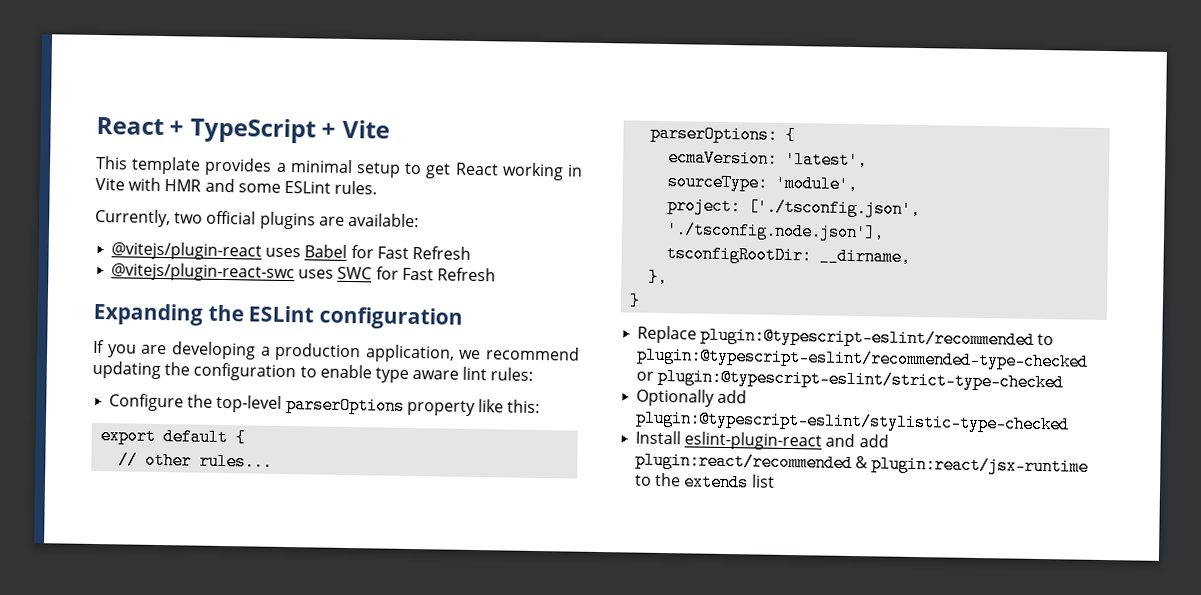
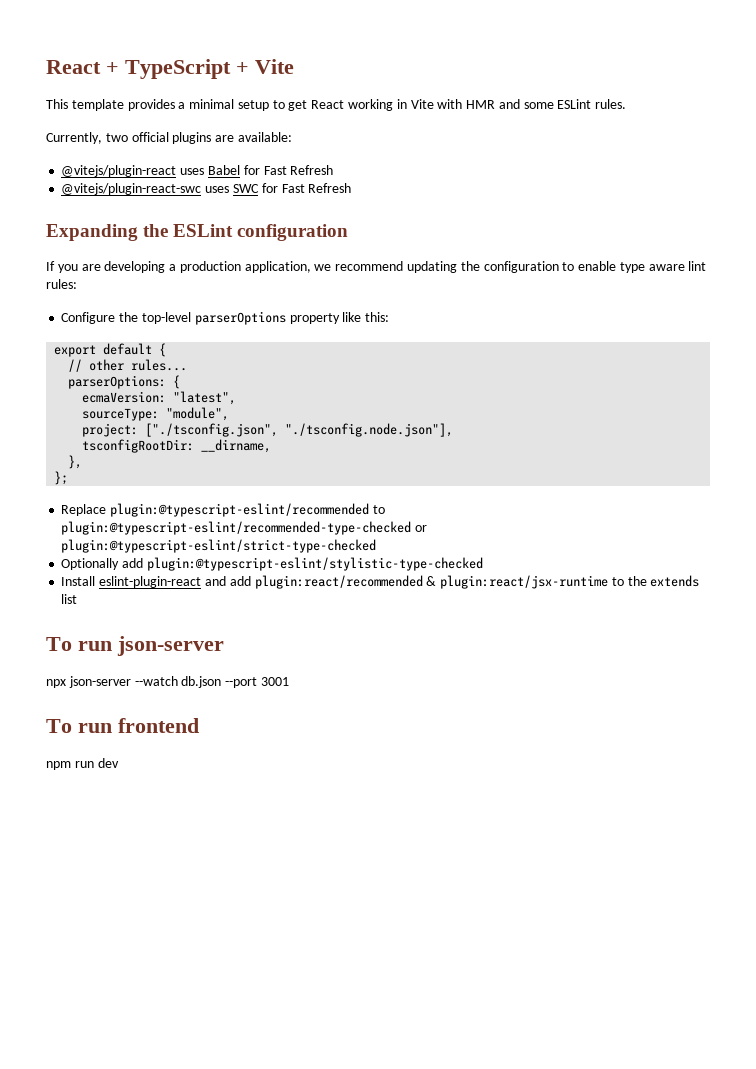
[785,150,869,170] 'latest', -> [173,391,237,405] "latest",
[775,174,859,194] 'module', -> [166,407,230,421] "module",
[748,198,922,219] [666,221,886,242] ['./tsconfig.json', './tsconfig.node.json'], -> [145,423,454,437] ["./tsconfig.json", "./tsconfig.node.json"],
[629,292,642,310] } -> [54,471,69,485] };
(775, 481) none -> [46,636,224,656] [46,676,289,688] [46,718,199,733] [46,758,119,770] // To run json-server // npx json-server --watch db.json --port 3001 // To run frontend // npm run dev

